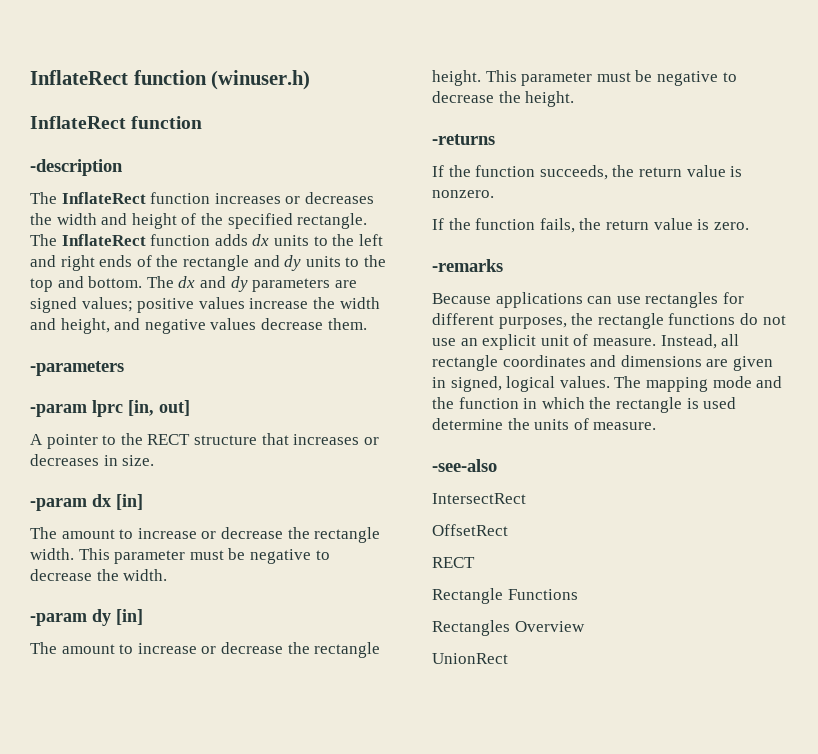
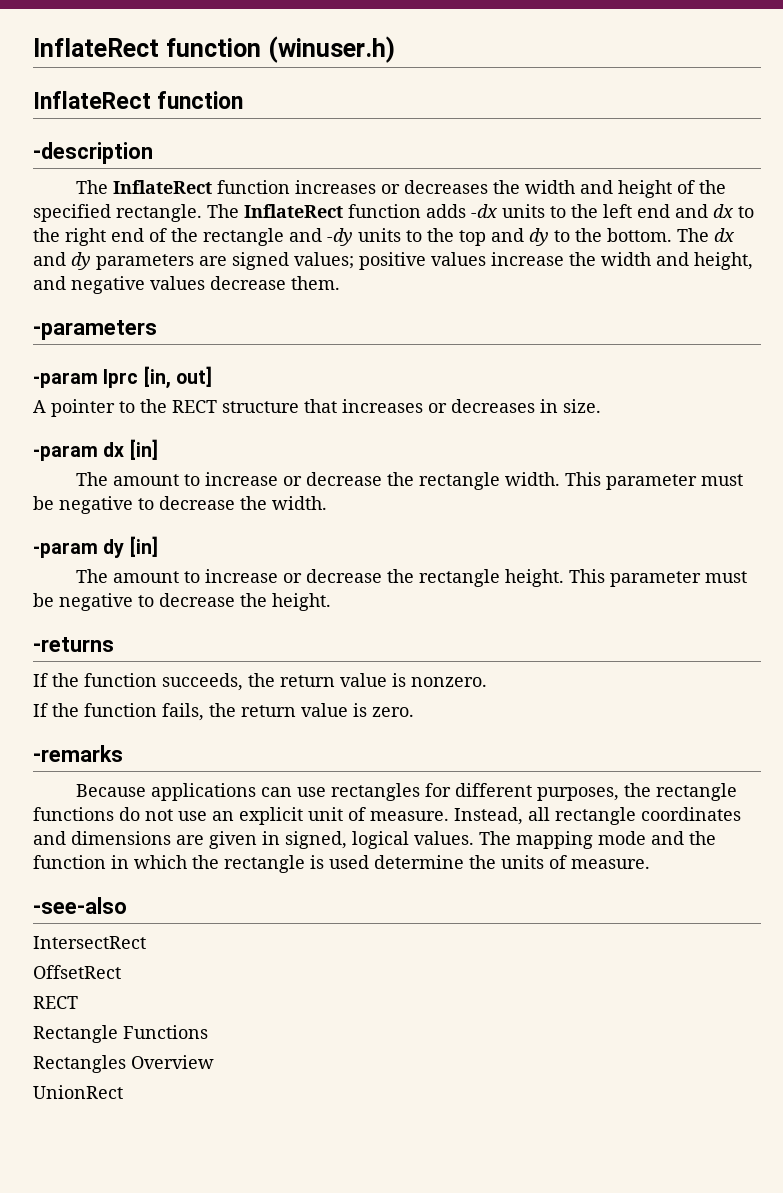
[252,234,270,246] dx -> [471,204,498,218] -dx
[30,255,133,271] and right ends -> [637,204,754,218] [33,228,144,246] end and dx to the right end
[284,255,302,271] dy -> [327,228,353,246] -dy
(84, 282) none -> [529,228,602,246] dy to the

